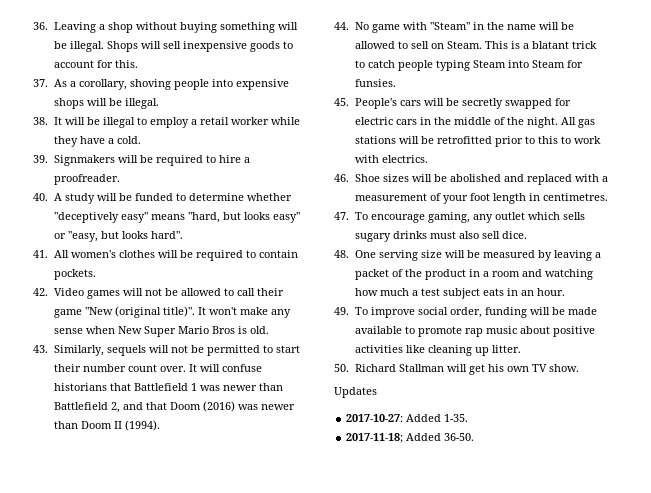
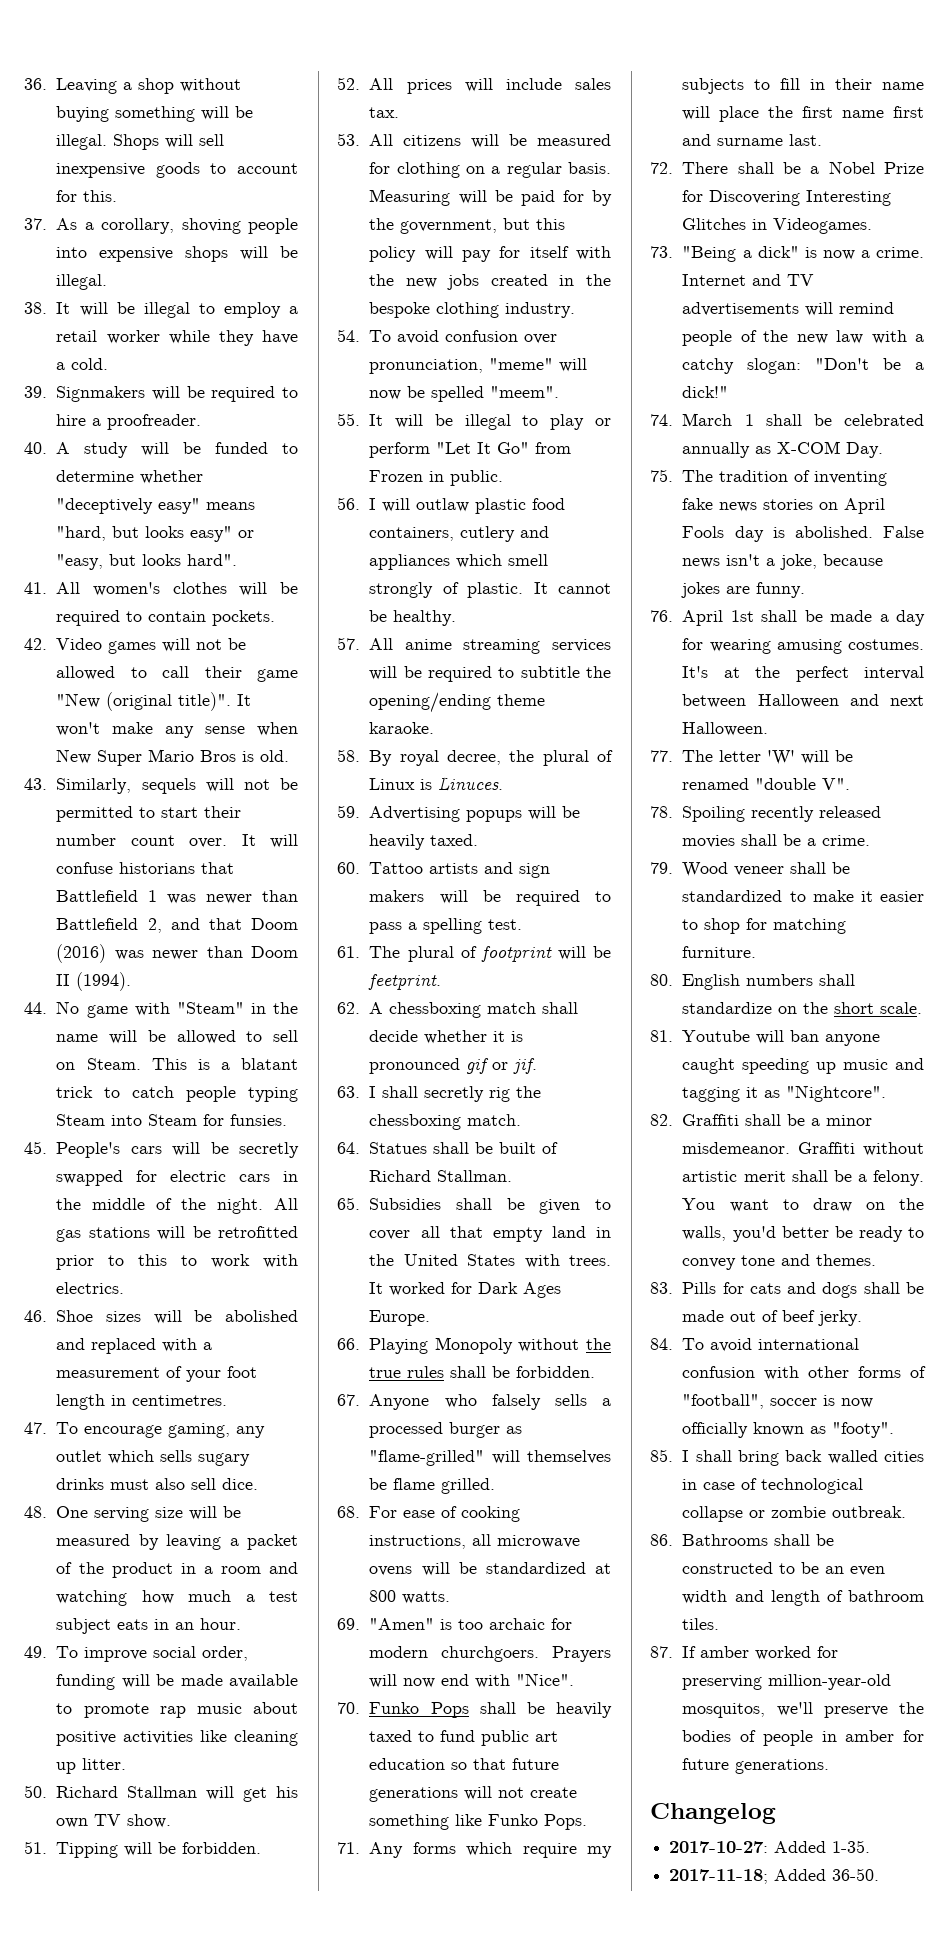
[334,387,377,398] Updates -> [24,1841,262,1858] [337,77,611,94] [369,107,400,118] [337,133,611,148] [369,162,611,178] [369,189,612,206] [369,218,566,234] [369,246,611,262] [369,274,611,290] [369,302,576,318] [337,329,558,344] [369,358,588,374] [369,386,560,402] [337,413,611,430] [369,442,572,458] [369,470,504,486] [337,497,566,514] [369,526,550,542] [369,554,549,570] [369,582,611,598] [369,610,457,626] [337,637,611,654] [369,666,611,682] [369,692,546,713] [369,722,435,734] [337,749,613,766] [369,777,504,791] [337,805,581,822] [369,834,479,850] [337,862,551,878] [369,890,611,906] [369,918,523,934] [337,946,611,962] [368,974,442,990] [337,1002,579,1018] [369,1030,524,1044] [369,1058,538,1074] [337,1086,542,1102] [369,1114,522,1130] [337,1142,559,1154] [369,1170,513,1182] [337,1197,611,1214] [369,1226,611,1242] [369,1254,611,1268] [369,1282,562,1298] [369,1310,431,1326] [337,1337,611,1354] [369,1366,596,1378] [337,1394,611,1410] [369,1422,523,1438] [369,1450,611,1466] [369,1478,496,1494] [337,1506,521,1522] [369,1534,581,1549] [369,1562,611,1576] [369,1590,451,1604] [337,1618,573,1630] [369,1646,611,1662] [369,1673,575,1688] [337,1702,612,1718] [369,1730,559,1746] [369,1758,560,1770] [369,1786,578,1802] [369,1814,588,1830] [337,1842,612,1858] [682,78,924,94] [682,106,924,122] [682,134,823,146] [650,161,924,174] [682,190,892,206] [682,218,873,234] [650,246,924,262] [682,274,815,286] [682,302,895,316] [682,330,924,346] [682,358,924,374] [682,386,729,398] [650,413,924,426] [682,441,884,458] [650,469,888,486] [682,498,886,514] [682,526,924,542] [682,554,884,570] [681,582,806,598] [650,610,925,626] [682,638,924,654] [682,666,924,682] [682,694,924,708] [682,722,769,736] [650,750,854,765] [682,778,851,790] [650,806,882,822] [682,834,871,848] [650,862,851,877] [682,890,924,902] [682,918,847,934] [682,946,757,958] [650,974,856,990] [682,1002,923,1014] [650,1030,881,1046] [682,1058,924,1074] [682,1085,887,1102] [650,1114,873,1126] [682,1142,924,1156] [682,1170,924,1186] [682,1198,924,1212] [682,1226,924,1242] [682,1254,877,1270] [650,1282,924,1298] [682,1310,863,1326] [650,1338,860,1352] [682,1366,926,1380] [682,1394,874,1409] [682,1422,895,1438] [650,1449,924,1466] [682,1478,864,1494] [682,1506,907,1522] [650,1534,835,1546] [682,1562,886,1576] [682,1590,924,1606] [682,1618,720,1630] [650,1646,839,1660] [682,1674,892,1690] [682,1702,924,1718] [682,1730,924,1746] [682,1758,830,1774] [650,1803,776,1824] 51. Tipping will be forbidden. // 52. All prices will include sales tax. // 53. All citizens will be measured for clothing on a regular basis. Measuring will be paid for by the government, but this policy will pay for itself with the new jobs created in the bespoke clothing industry. // 54. To avoid confusion over pronunciation, "meme" will now be spelled "meem". // 55. It will be illegal to play or perform "Let It Go" from Frozen in public. // 56. I will outlaw plastic food containers, cutlery and appliances which smell strongly of plastic. It cannot be healthy. // 57. All anime streaming services will be required to subtitle the opening/ending theme karaoke. // 58. By royal decree, the plural of Linux is Linuces. // 59. Advertising popups will be heavily taxed. // 60. Tattoo artists and sign makers will be required to pass a spelling test. // 61. The plural of footprint will be feetprint. // 62. A chessboxing match shall decide whether it is pronounced gif or jif. // 63. I shall secretly rig the chessboxing match. // 64. Statues shall be built of Richard Stallman. // 65. Subsidies shall be given to cover all that empty land in the United States with trees. It worked for Dark Ages Europe. // 66. Playing Monopoly without the true rules shall be forbidden. // 67. Anyone who falsely sells a processed burger as "flame-grilled" will themselves be flame grilled. // 68. For ease of cooking instructions, all microwave ovens will be standardized at 800 watts. // 69. "Amen" is too archaic for modern churchgoers. Prayers will now end with "Nice". // 70. Funko Pops shall be heavily taxed to fund public art education so that future generations will not create something like Funko Pops. // 71. Any forms which require my subjects to fill in their name will place the first name first and surname last. // 72. There shall be a Nobel Prize for Discovering Interesting Glitches in Videogames. // 73. "Being a dick" is now a crime. Internet and TV advertisements will remind people of the new law with a catchy slogan: "Don't be a dick!" // 74. March 1 shall be celebrated annually as X-COM Day. // 75. The tradition of inventing fake news stories on April Fools day is abolished. False news isn't a joke, because jokes are funny. // 76. April 1st shall be made a day for wearing amusing costumes. It's at the perfect interval between Halloween and next Halloween. // 77. The letter 'W' will be renamed "double V". // 78. Spoiling recently released movies shall be a crime. // 79. Wood veneer shall be standardized to make it easier to shop for matching furniture. // 80. English numbers shall standardize on the short scale. // 81. Youtube will ban anyone caught speeding up music and tagging it as "Nightcore". // 82. Graffiti shall be a minor misdemeanor. Graffiti without artistic merit shall be a felony. You want to draw on the walls, you'd better be ready to convey tone and themes. // 83. Pills for cats and dogs shall be made out of beef jerky. // 84. To avoid international confusion with other forms of "football", soccer is now officially known as "footy". // 85. I shall bring back walled cities in case of technological collapse or zombie outbreak. // 86. Bathrooms shall be constructed to be an even width and length of bathroom tiles. // 87. If amber worked for preserving million-year-old mosquitos, we'll preserve the bodies of people in amber for future generations. // Changelog

